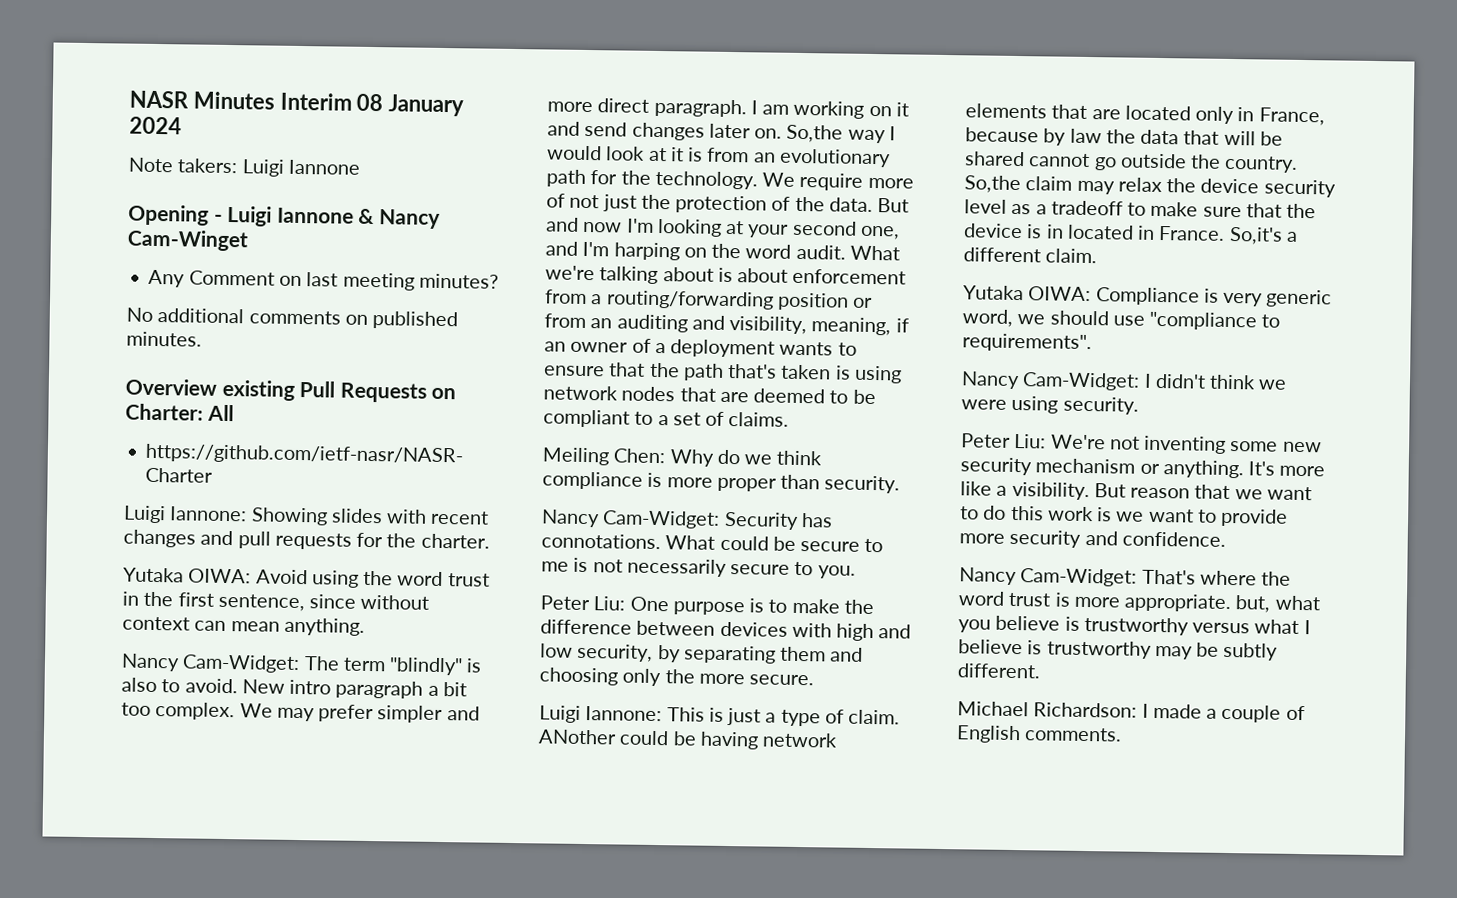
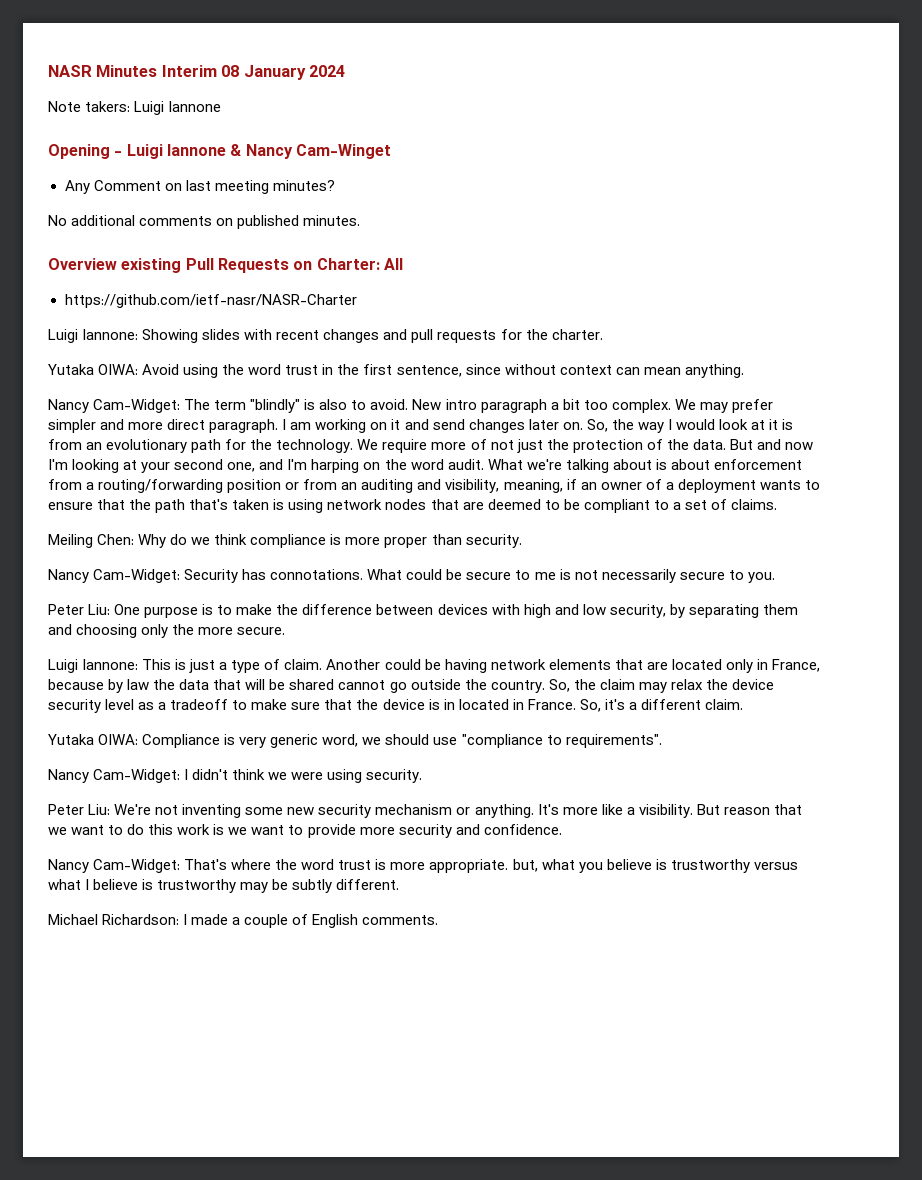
[786,124,844,143] So,the -> [586,419,634,432] So, the
[538,729,617,745] ANother -> [326,659,381,670] Another
[964,175,1021,194] So,the -> [548,679,596,692] So, the
[1228,226,1283,245] So,it's -> [579,699,625,712] So, it's

